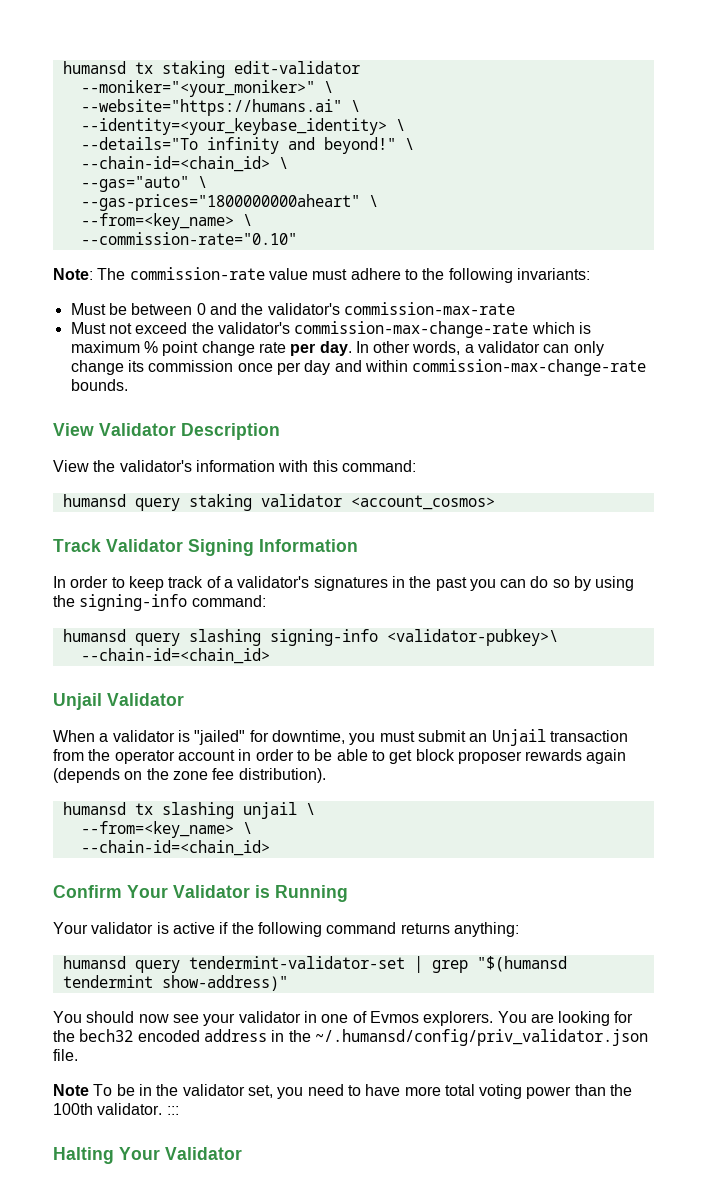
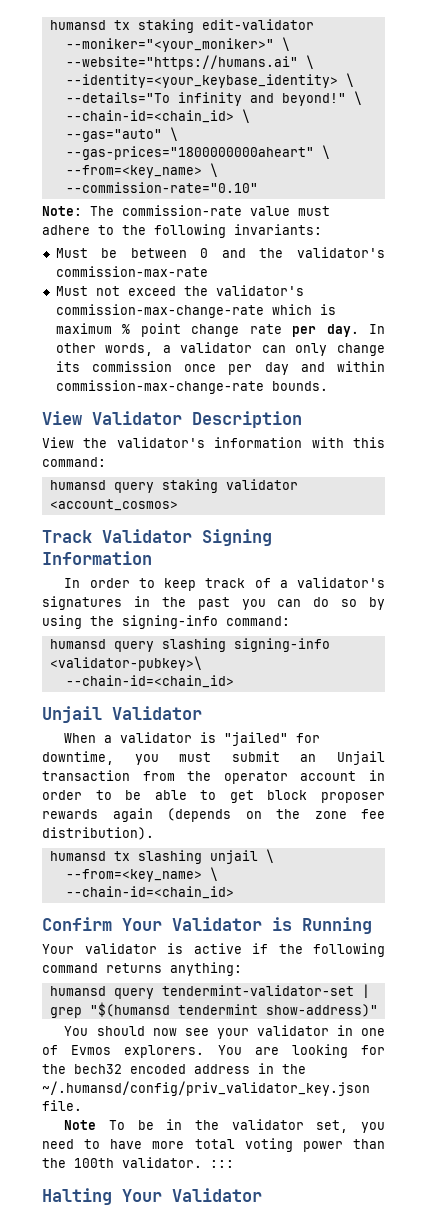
[314,1029,648,1046] ~/.humansd/config/priv_validator.json -> [42,1081,370,1096] ~/.humansd/config/priv_validator_key.json

